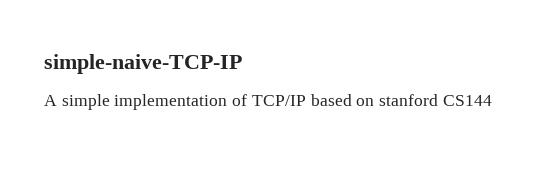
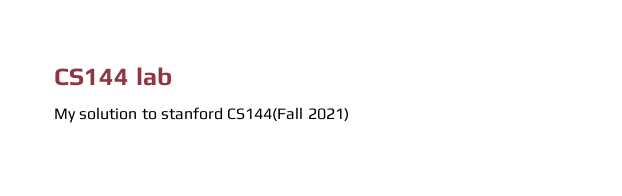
[44,54,242,74] [44,94,492,110] simple-naive-TCP-IP // A simple implementation of TCP/IP based on stanford CS144 -> [54,67,172,86] [54,107,349,123] CS144 lab // My solution to stanford CS144(Fall 2021)

